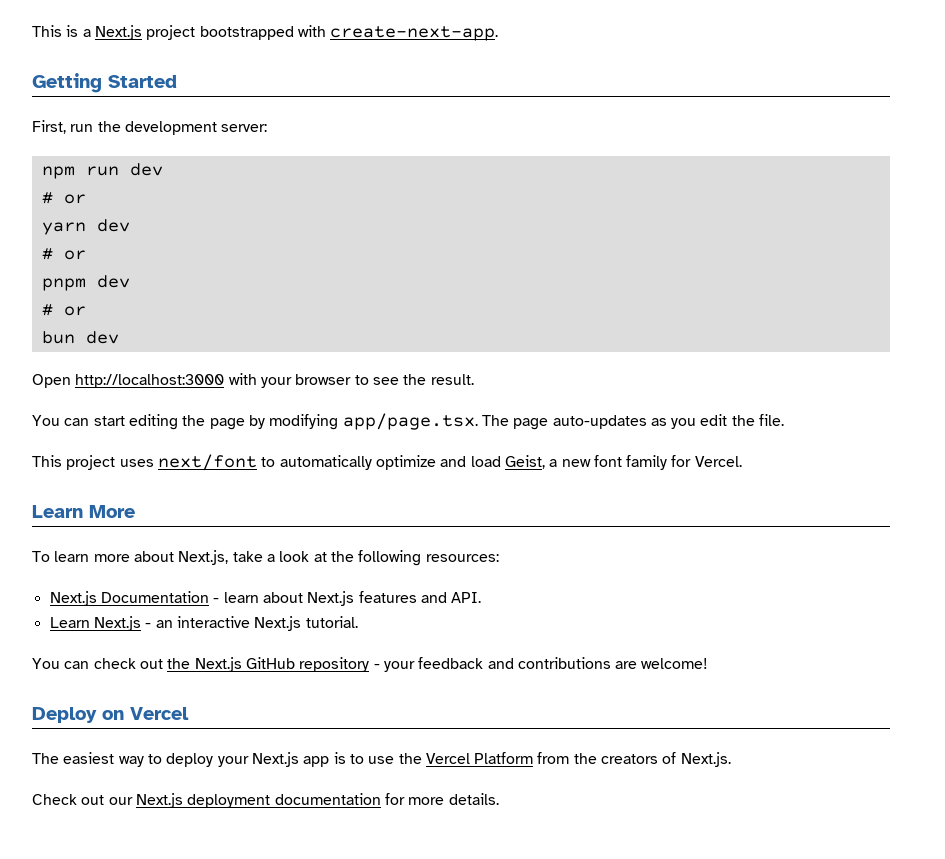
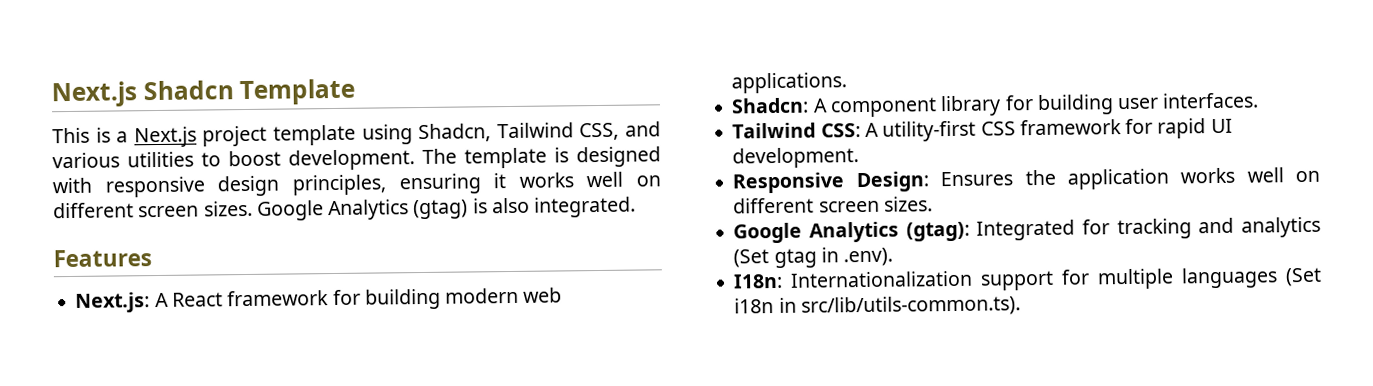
(32, 31) none -> [51,78,356,108] Next.js Shadcn Template //
[199,25,499,41] [32,73,177,93] [32,120,268,135] [41,163,163,179] [41,192,86,204] [41,219,130,235] [41,248,86,260] [41,275,130,291] [41,304,86,316] [41,331,119,344] [32,373,474,388] [32,413,785,430] [32,454,742,471] [32,505,135,518] [32,550,499,566] [49,591,482,606] [49,616,358,631] [32,657,709,672] [32,707,189,723] [32,752,731,767] [32,793,499,808] bootstrapped with create-next-app. // Getting Started // First, run the development server: // npm run dev // # or // yarn dev // # or // pnpm dev // # or // bun dev // Open http://localhost:3000 with your browser to see the result. // You can start editing the page by modifying app/page.tsx. The page auto-updates as you edit the file. // This project uses next/font to automatically optimize and load Geist, a new font family for Vercel. // Learn More // To learn more about Next.js, take a look at the following resources: // Next.js Documentation - learn about Next.js features and API. // Learn Next.js - an interactive Next.js tutorial. // You can check out the Next.js GitHub repository - your feedback and contributions are welcome! // Deploy on Vercel // The easiest way to deploy your Next.js app is to use the Vercel Platform from the creators of Next.js. // Check out our Next.js deployment documentation for more details. -> [273,121,662,146] [52,146,661,171] [52,171,661,198] [53,196,637,221] [53,249,152,268] [75,287,563,313] [731,72,848,94] [731,92,1260,118] [732,118,1233,142] [732,147,860,169] [732,167,1320,194] [733,196,933,214] [733,216,1321,244] [733,247,894,269] [733,267,1322,291] [734,295,1021,317] template using Shadcn, Tailwind CSS, and various utilities to boost development. The template is designed with responsive design principles, ensuring it works well on different screen sizes. Google Analytics (gtag) is also integrated. // Features // Next.js: A React framework for building modern web applications. // Shadcn: A component library for building user interfaces. // Tailwind CSS: A utility-first CSS framework for rapid UI development. // Responsive Design: Ensures the application works well on different screen sizes. // Google Analytics (gtag): Integrated for tracking and analytics (Set gtag in .env). // I18n: Internationalization support for multiple languages (Set i18n in src/lib/utils-common.ts).

